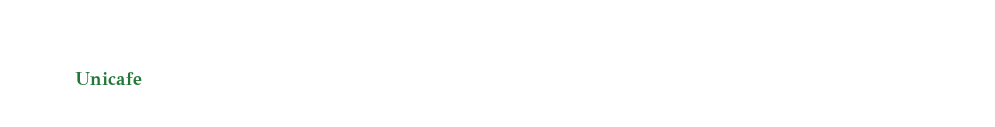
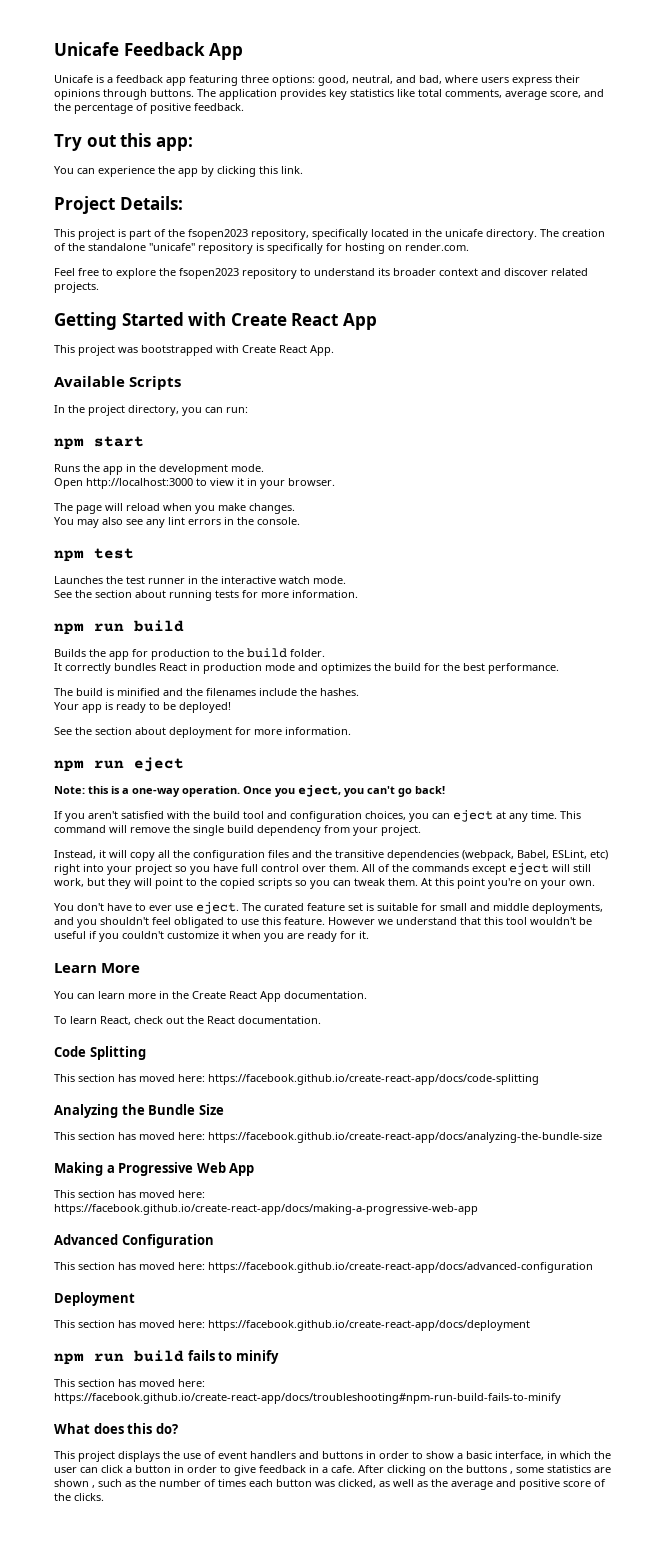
[75,72,142,85] Unicafe -> [54,42,244,60] [54,75,580,86] [54,89,604,100] [54,103,244,114] [54,133,193,151] [54,166,303,177] [54,196,183,214] [54,229,605,240] [54,243,469,254] [54,268,588,279] [54,282,99,293] [54,312,377,330] [54,345,334,356] [54,376,182,390] [54,405,248,416] [54,436,144,450] [54,464,264,475] [54,478,335,489] [54,503,295,514] [54,517,300,528] [54,548,134,562] [54,576,346,584] [54,590,358,601] [54,620,184,635] [54,648,325,660] [54,663,559,674] [54,688,359,696] [54,702,231,713] [54,727,351,738] [54,757,184,772] [54,785,445,797] [54,810,581,822] [54,825,421,836] [54,850,608,861] [54,863,591,875] [54,878,595,889] [54,902,603,914] [54,917,592,928] [54,931,369,942] [54,963,141,973] [54,991,367,1002] [54,1016,321,1025] [54,1046,146,1060] [54,1074,539,1085] [54,1104,224,1118] [54,1132,602,1143] [54,1162,255,1176] [54,1190,205,1198] [54,1204,478,1215] [54,1234,214,1248] [54,1262,593,1273] [54,1292,135,1306] [54,1320,530,1331] [54,1350,279,1365] [54,1379,205,1387] [54,1393,561,1404] [54,1423,178,1434] [54,1451,611,1462] [54,1465,611,1476] [54,1479,606,1490] [54,1493,104,1501] Unicafe Feedback App // Unicafe is a feedback app featuring three options: good, neutral, and bad, where users express their opinions through buttons. The application provides key statistics like total comments, average score, and the percentage of positive feedback. // Try out this app: // You can experience the app by clicking this link. // Project Details: // This project is part of the fsopen2023 repository, specifically located in the unicafe directory. The creation of the standalone "unicafe" repository is specifically for hosting on render.com. // Feel free to explore the fsopen2023 repository to understand its broader context and discover related projects. // Getting Started with Create React App // This project was bootstrapped with Create React App. // Available Scripts // In the project directory, you can run: // npm start // Runs the app in the development mode. // Open http://localhost:3000 to view it in your browser. // The page will reload when you make changes. // You may also see any lint errors in the console. // npm test // Launches the test runner in the interactive watch mode. // See the section about running tests for more information. // npm run build // Builds the app for production to the build folder. // It correctly bundles React in production mode and optimizes the build for the best performance. // The build is minified and the filenames include the hashes. // Your app is ready to be deployed! // See the section about deployment for more information. // npm run eject // Note: this is a one-way operation. Once you eject, you can't go back! // If you aren't satisfied with the build tool and configuration choices, you can eject at any time. This command will remove the single build dependency from your project. // Instead, it will copy all the configuration files and the transitive dependencies (webpack, Babel, ESLint, etc) right into your project so you have full control over them. All of the commands except eject will still work, but they will point to the copied scripts so you can tweak them. At this point you're on your own. // You don't have to ever use eject. The curated feature set is suitable for small and middle deployments, and you shouldn't feel obligated to use this feature. However we understand that this tool wouldn't be useful if you couldn't customize it when you are ready for it. // Learn More // You can learn more in the Create React App documentation. // To learn React, check out the React documentation. // Code Splitting // This section has moved here: https://facebook.github.io/create-react-app/docs/code-splitting // Analyzing the Bundle Size // This section has moved here: https://facebook.github.io/create-react-app/docs/analyzing-the-bundle-size // Making a Progressive Web App // This section has moved here: https://facebook.github.io/create-react-app/docs/making-a-progressive-web-app // Advanced Configuration // This section has moved here: https://facebook.github.io/create-react-app/docs/advanced-configuration // Deployment // This section has moved here: https://facebook.github.io/create-react-app/docs/deployment // npm run build fails to minify // This section has moved here: https://facebook.github.io/create-react-app/docs/troubleshooting#npm-run-build-fails-to-minify // What does this do? // This project displays the use of event handlers and buttons in order to show a basic interface, in which the user can click a button in order to give feedback in a cafe. After clicking on the buttons , some statistics are shown , such as the number of times each button was clicked, as well as the average and positive score of the clicks.

